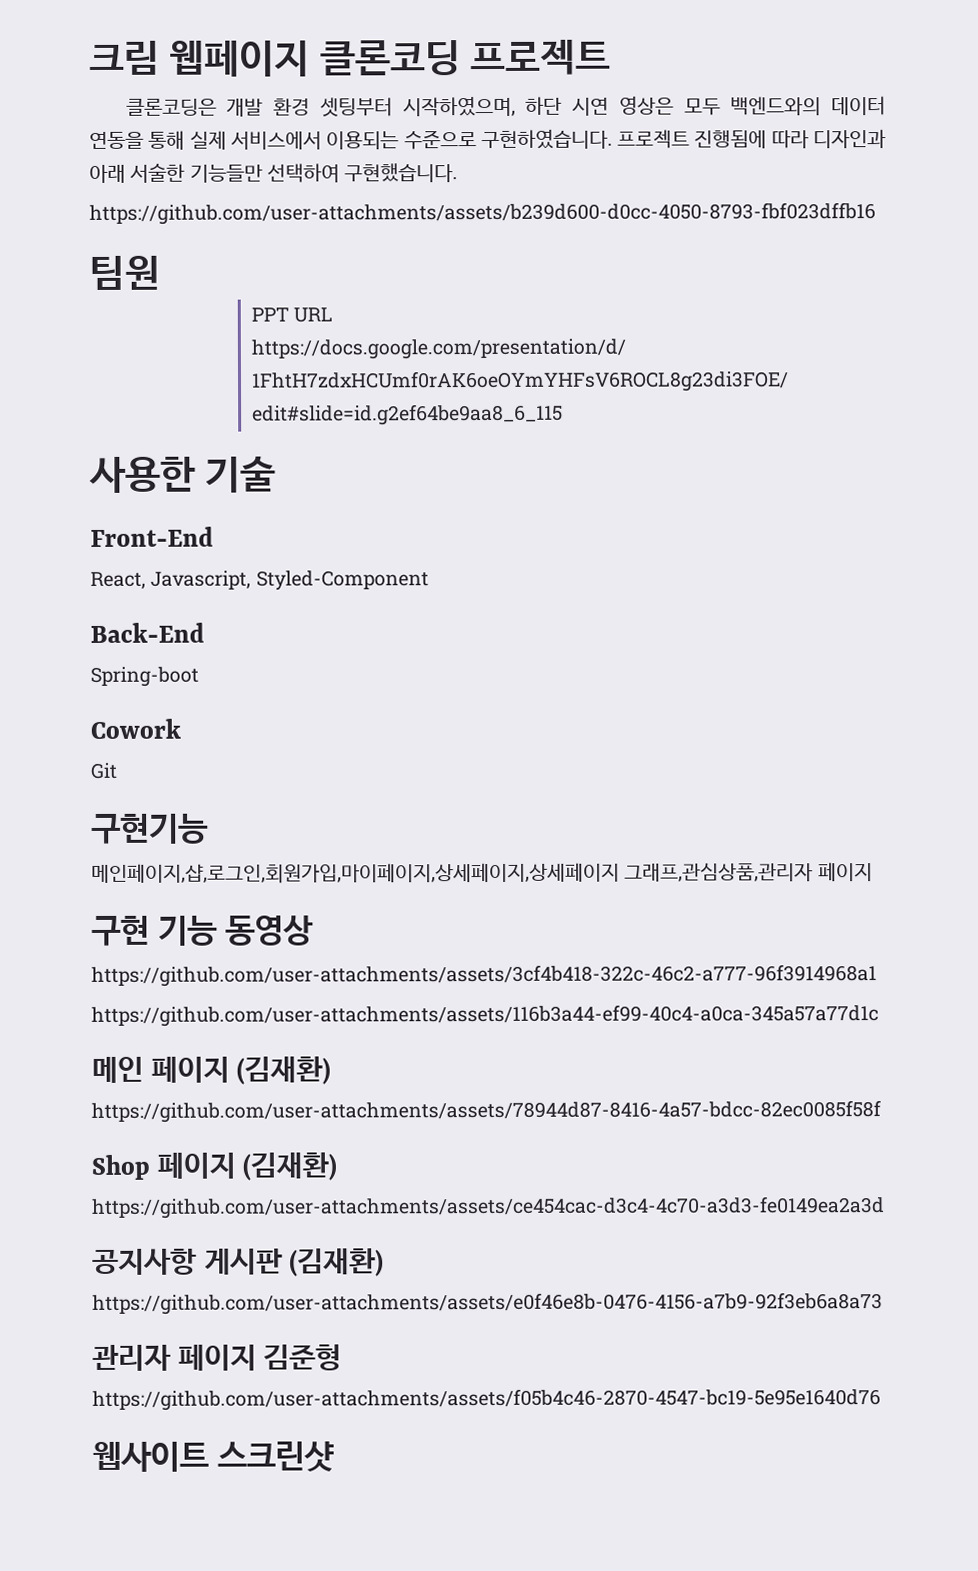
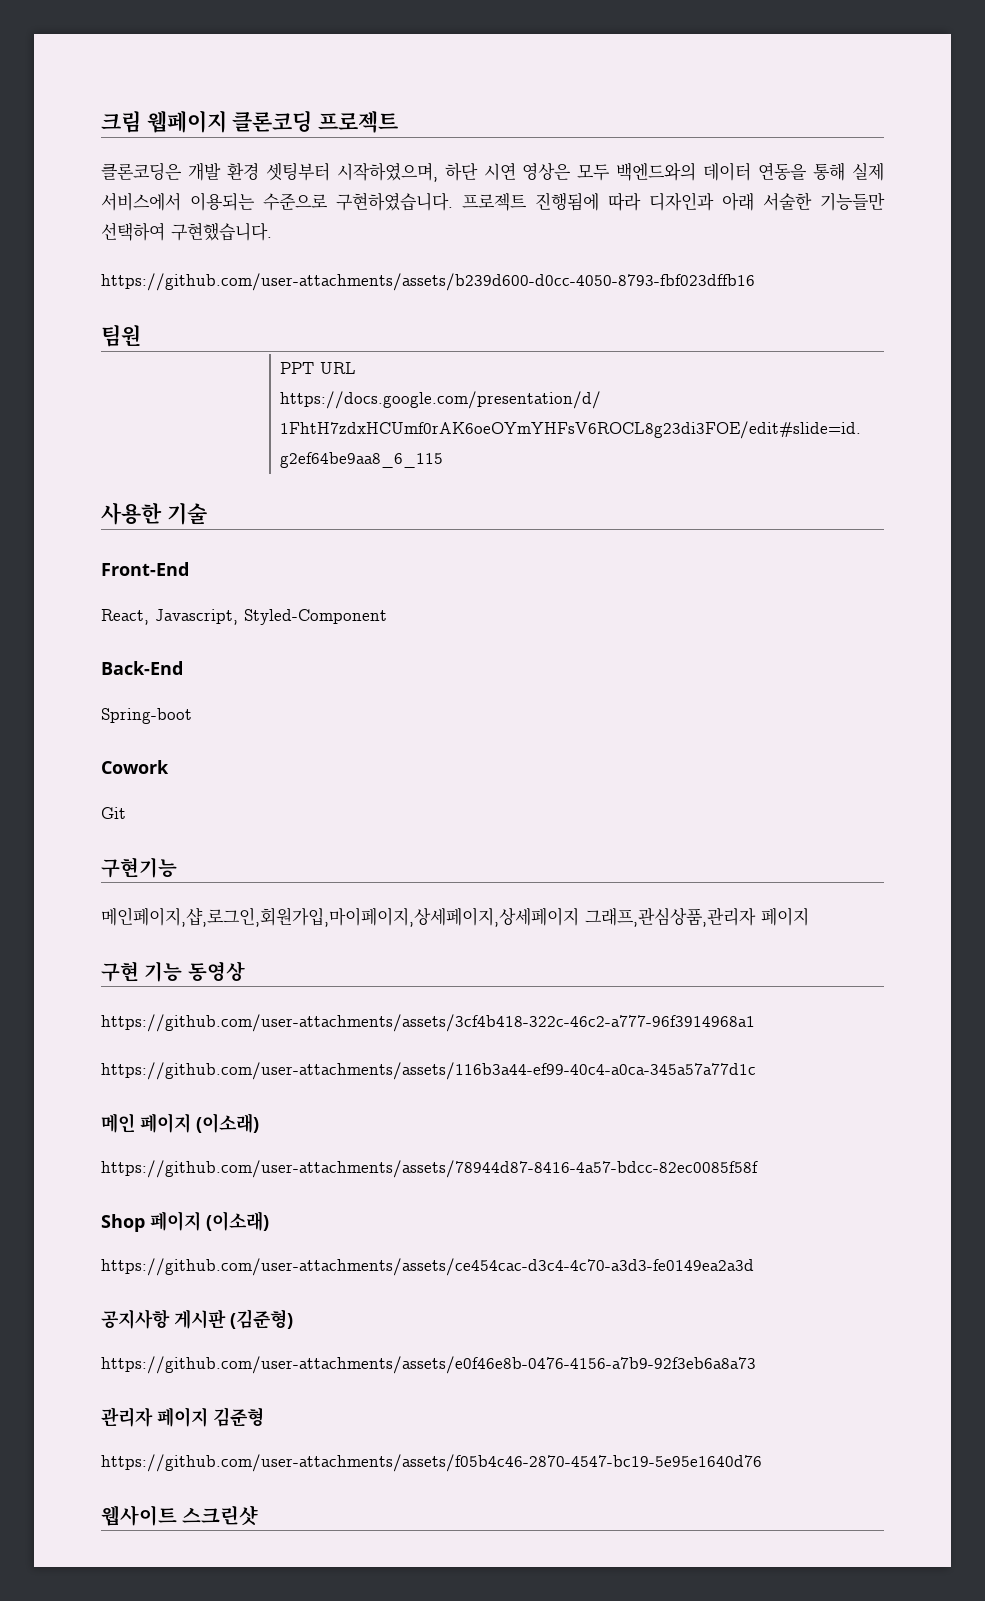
[236,1056,332,1085] (김재환) -> [196,1113,259,1133] (이소래)
[242,1152,338,1181] (김재환) -> [206,1211,269,1231] (이소래)
[289,1248,385,1277] (김재환) -> [230,1309,293,1329] (김준형)

